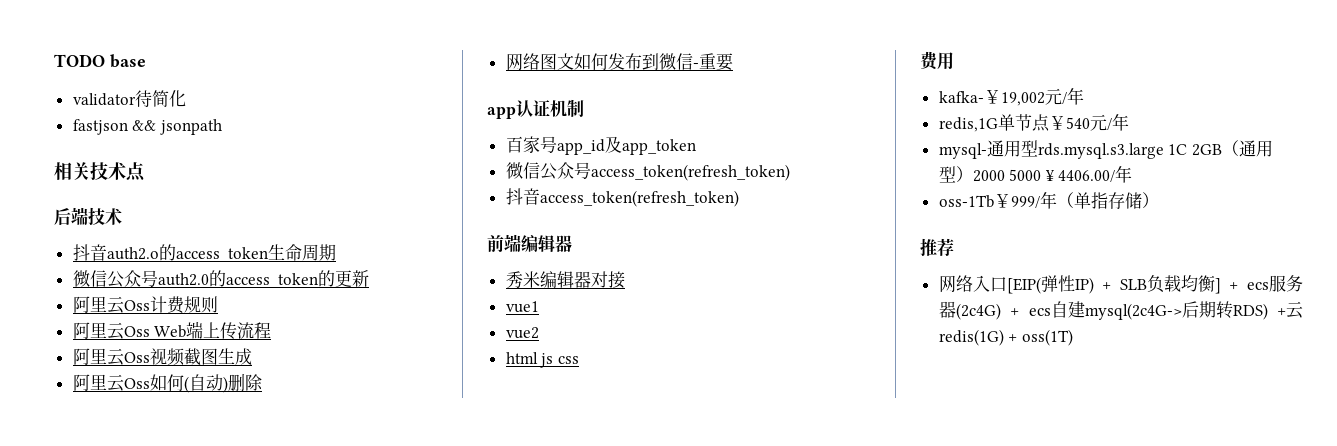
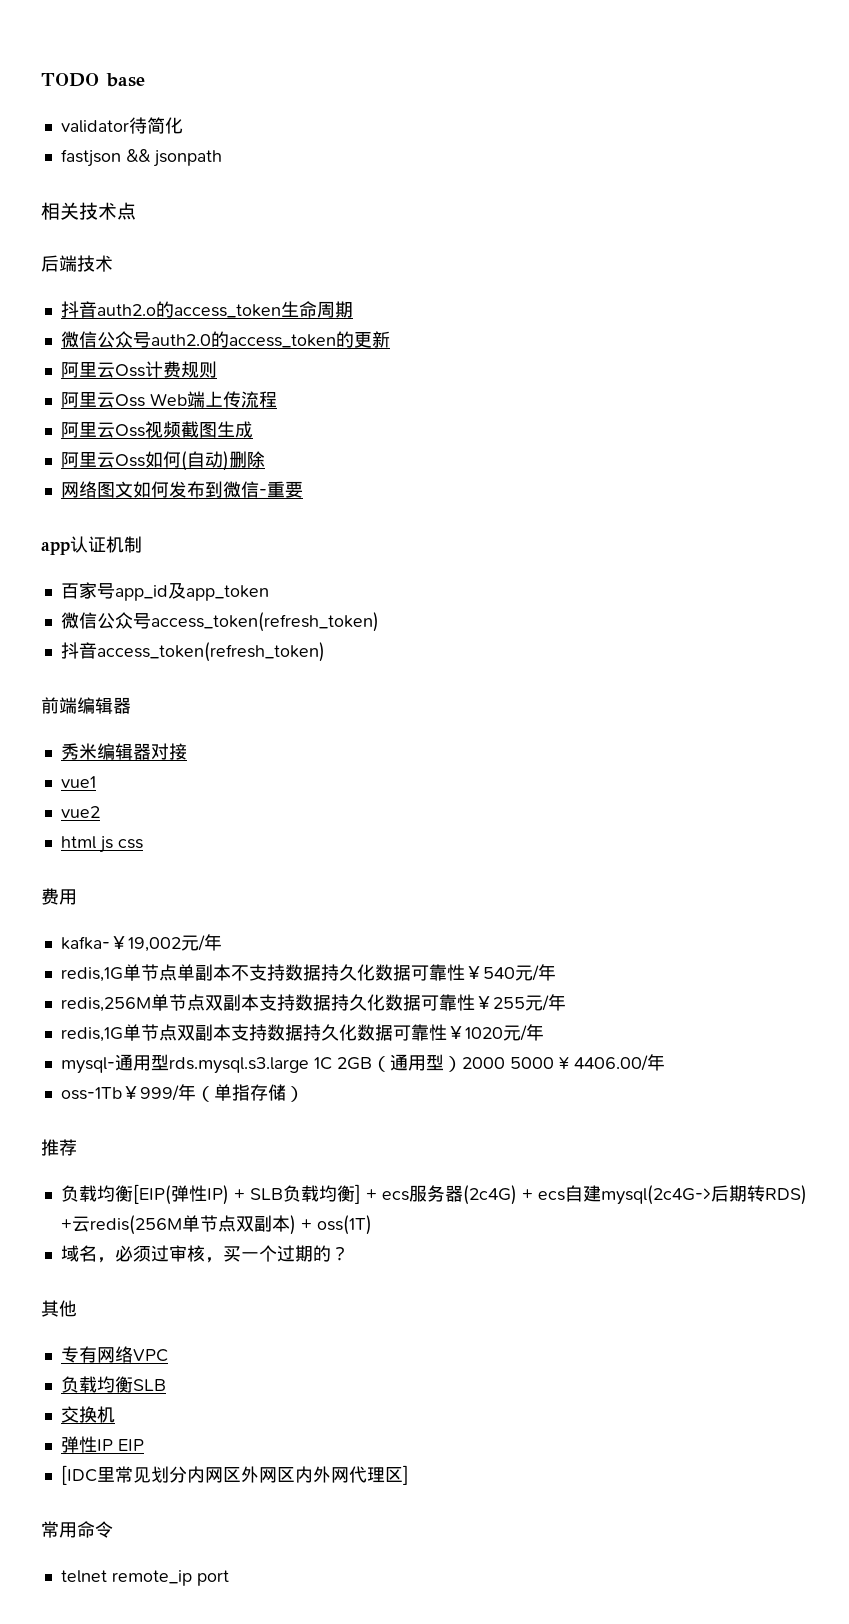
[1048,116,1090,130] ￥540 -> [176,964,556,981] [60,994,566,1012] [60,1024,503,1042] 单副本不支持数据持久化数据可靠性￥540元/年 // redis,256M单节点双副本支持数据持久化数据可靠性￥255元/年 // redis,1G单节点双副本支持数据持久化数据可靠性￥1020
[938,275,1007,293] 网络入口 -> [60,1185,133,1202] 负载均衡
[938,329,1073,346] redis(1G) + oss(1T) -> [89,1215,372,1235] [60,1245,349,1263] [41,1300,77,1317] [60,1346,168,1363] [60,1376,166,1393] [60,1406,115,1423] [60,1436,144,1453] [60,1465,409,1485] [41,1521,113,1538] [60,1570,229,1586] redis(256M单节点双副本) + oss(1T) // 域名，必须过审核，买一个过期的？ // 其他 // 专有网络VPC // 负载均衡SLB // 交换机 // 弹性IP EIP // [IDC里常见划分内网区外网区内外网代理区] // 常用命令 // telnet remote_ip port

